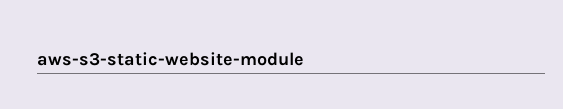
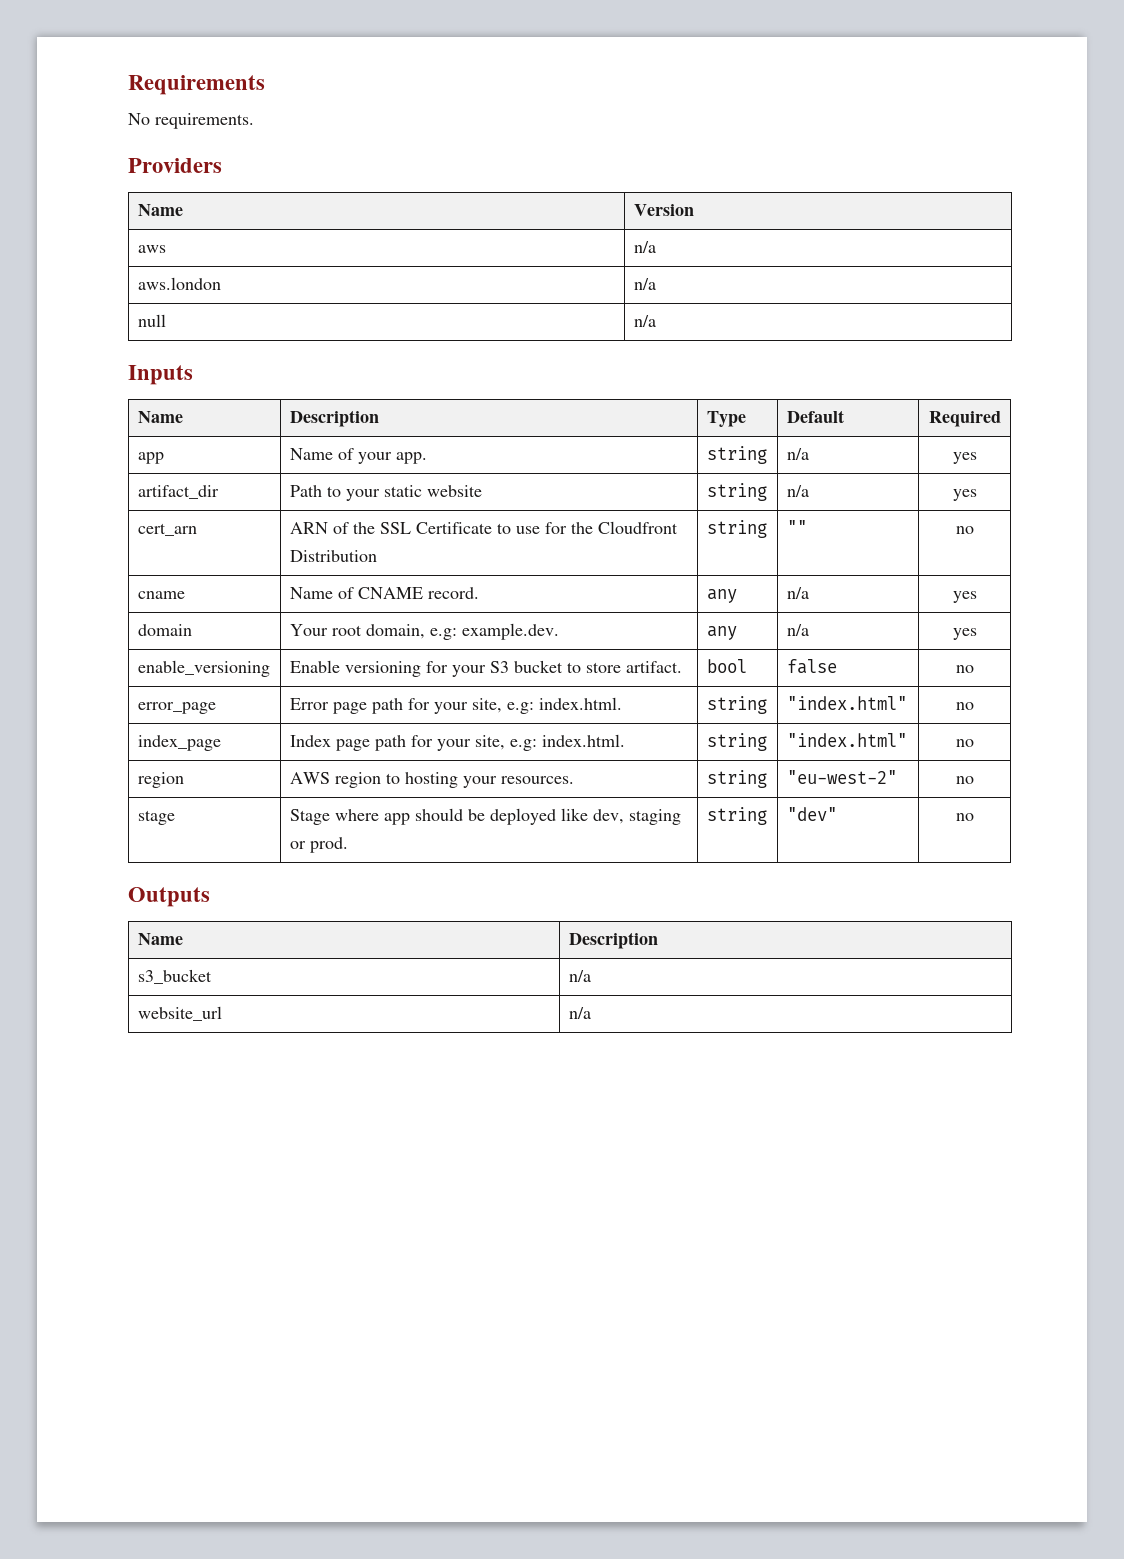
[37,52,304,66] aws-s3-static-website-module -> [128,75,265,95] [128,113,254,129] [128,158,222,173] [137,204,183,216] [633,204,694,216] [137,245,166,253] [633,241,656,253] [137,277,221,290] [633,278,656,290] [137,314,166,327] [633,315,656,327] [128,365,193,385] [137,411,183,423] [289,410,379,427] [706,411,746,427] [786,410,844,423] [928,411,1001,427] [137,452,164,464] [289,448,427,464] [706,446,767,464] [786,448,809,460] [952,452,977,464] [137,485,219,499] [289,485,482,501] [706,483,767,501] [786,485,809,497] [952,489,977,501] [137,523,197,536] [289,521,678,534] [289,550,377,562] [706,520,767,538] [786,520,807,534] [955,526,974,534] [137,591,185,599] [289,587,479,599] [706,589,737,603] [786,587,809,599] [952,591,977,603] [137,624,192,636] [289,623,559,640] [706,626,737,640] [786,624,809,636] [952,628,977,640] [137,660,270,677] [289,660,682,677] [706,659,747,673] [786,659,837,674] [955,665,974,673] [137,702,216,714] [289,697,622,714] [706,696,767,714] [786,696,907,710] [955,702,974,710] [137,735,221,751] [289,734,625,751] [706,733,767,751] [786,733,907,747] [955,739,974,747] [137,772,184,788] [289,772,574,788] [706,770,767,788] [786,770,897,784] [955,776,974,784] [137,810,175,825] [289,808,681,825] [289,837,348,853] [706,807,767,825] [786,807,837,821] [955,813,974,821] [128,887,210,907] [137,933,183,945] [568,932,658,949] [137,969,212,984] [568,970,591,982] [137,1006,222,1021] [568,1007,591,1019] Requirements // No requirements. // Providers // Name | Version // aws | n/a // aws.london | n/a // null | n/a // Inputs // Name | Description | Type | Default | Required // app | Name of your app. | string | n/a | yes // artifact_dir | Path to your static website | string | n/a | yes // cert_arn | ARN of the SSL Certificate to use for the Cloudfront Distribution | string | "" | no // cname | Name of CNAME record. | any | n/a | yes // domain | Your root domain, e.g: example.dev. | any | n/a | yes // enable_versioning | Enable versioning for your S3 bucket to store artifact. | bool | false | no // error_page | Error page path for your site, e.g: index.html. | string | "index.html" | no // index_page | Index page path for your site, e.g: index.html. | string | "index.html" | no // region | AWS region to hosting your resources. | string | "eu-west-2" | no // stage | Stage where app should be deployed like dev, staging or prod. | string | "dev" | no // Outputs // Name | Description // s3_bucket | n/a // website_url | n/a

